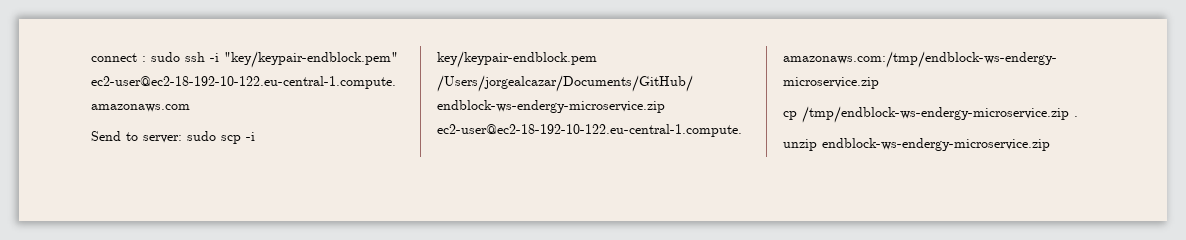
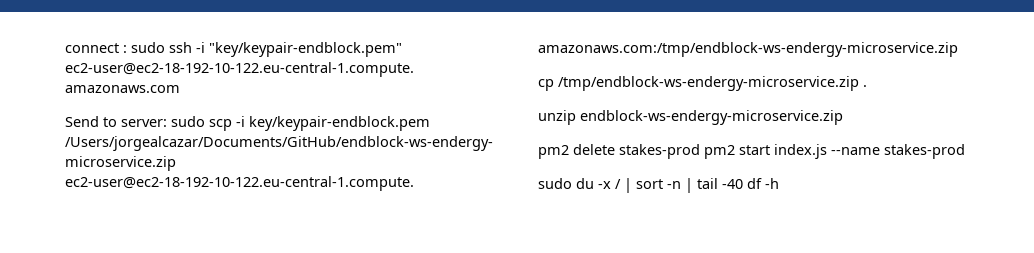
(1050, 144) none -> [538,144,965,159] [538,178,779,193] // pm2 delete stakes-prod pm2 start index.js --name stakes-prod // sudo du -x / | sort -n | tail -40 df -h

